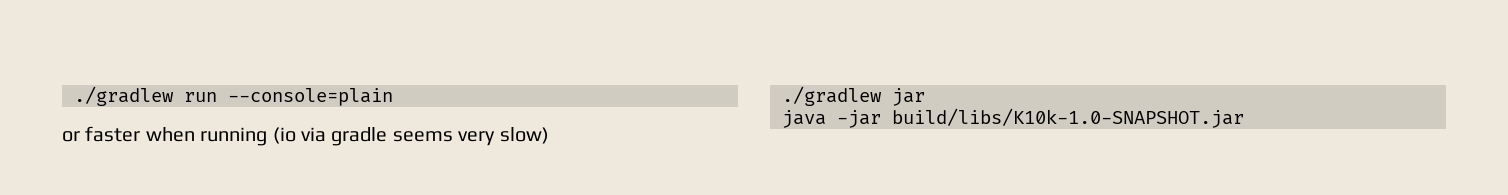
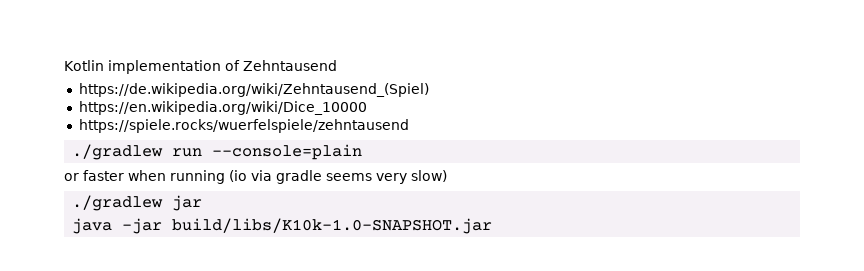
(74, 96) none -> [64,60,337,74] [78,83,429,97] [78,101,367,115] [78,119,409,133] Kotlin implementation of Zehntausend // https://de.wikipedia.org/wiki/Zehntausend_(Spiel) // https://en.wikipedia.org/wiki/Dice_10000 // https://spiele.rocks/wuerfelspiele/zehntausend //

